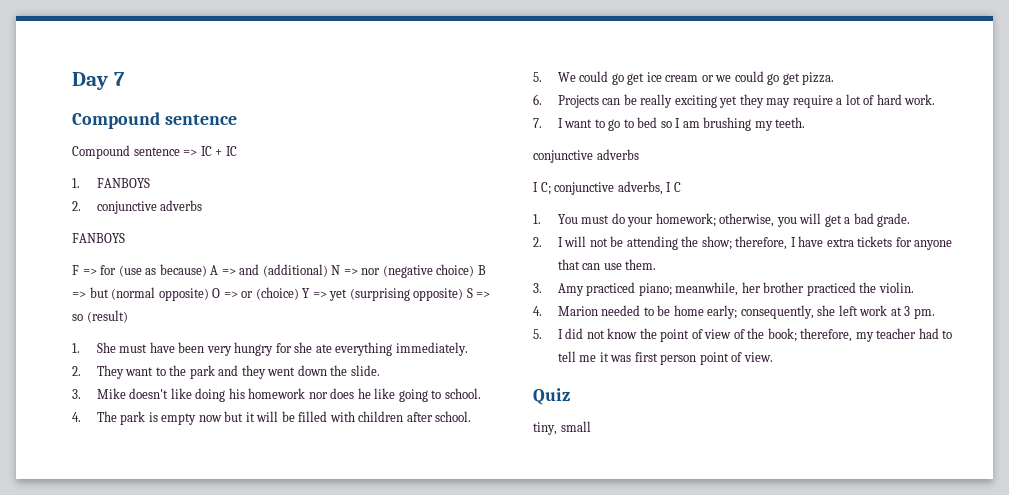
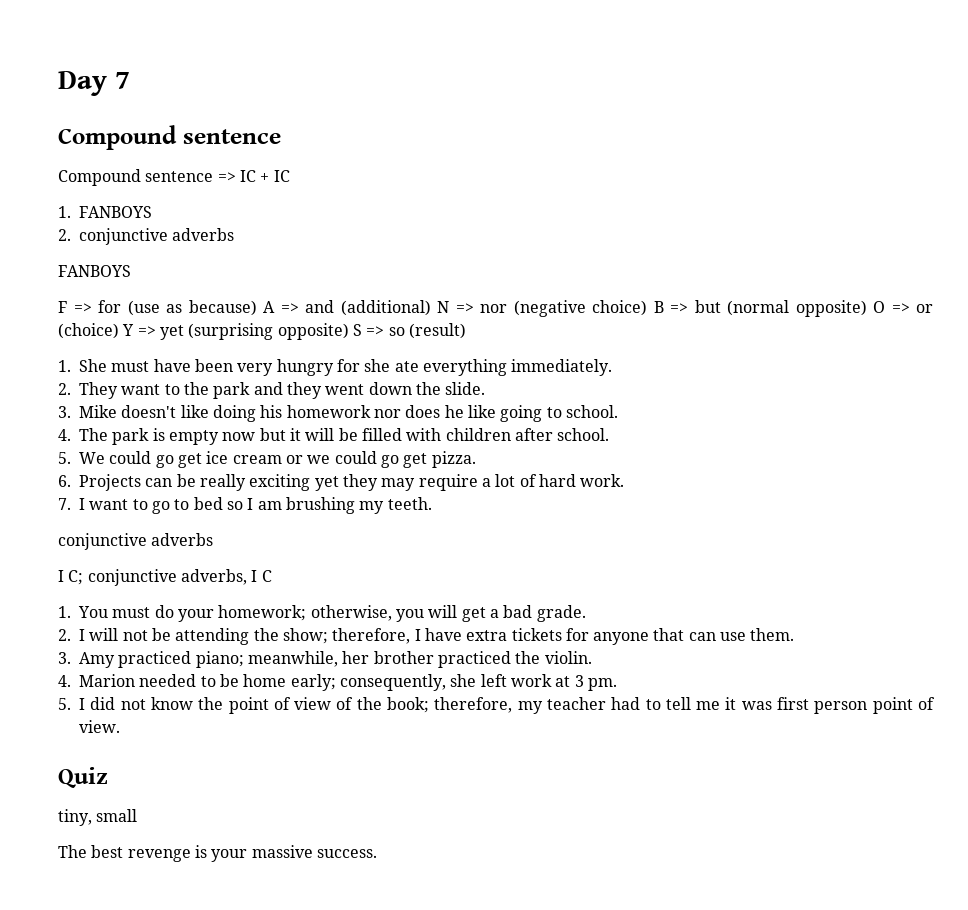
(591, 426) none -> [58,845,377,862] // The best revenge is your massive success.

